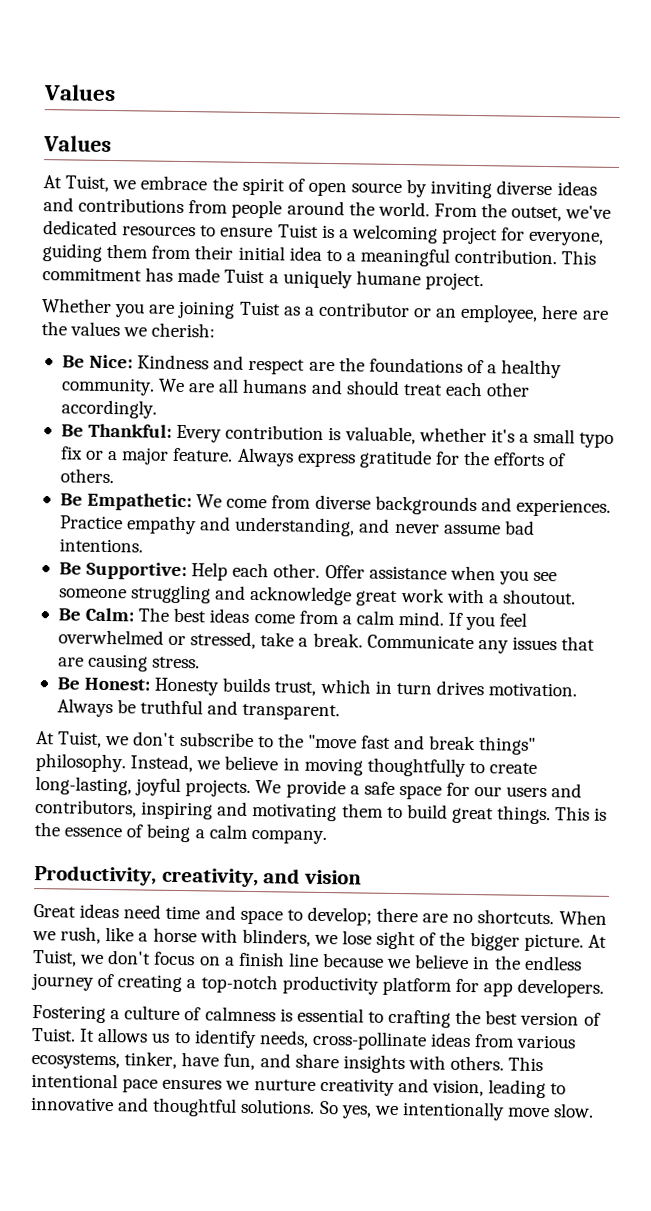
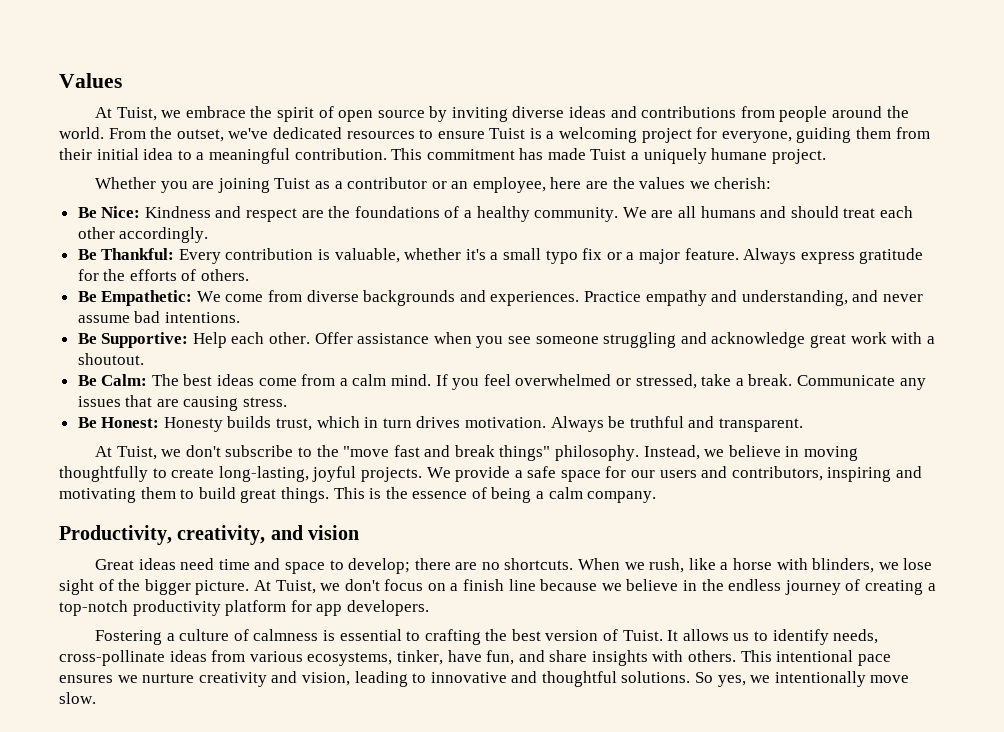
[43,84,116,102] [43,135,112,153] Values // Values -> [59,73,122,88] Values

